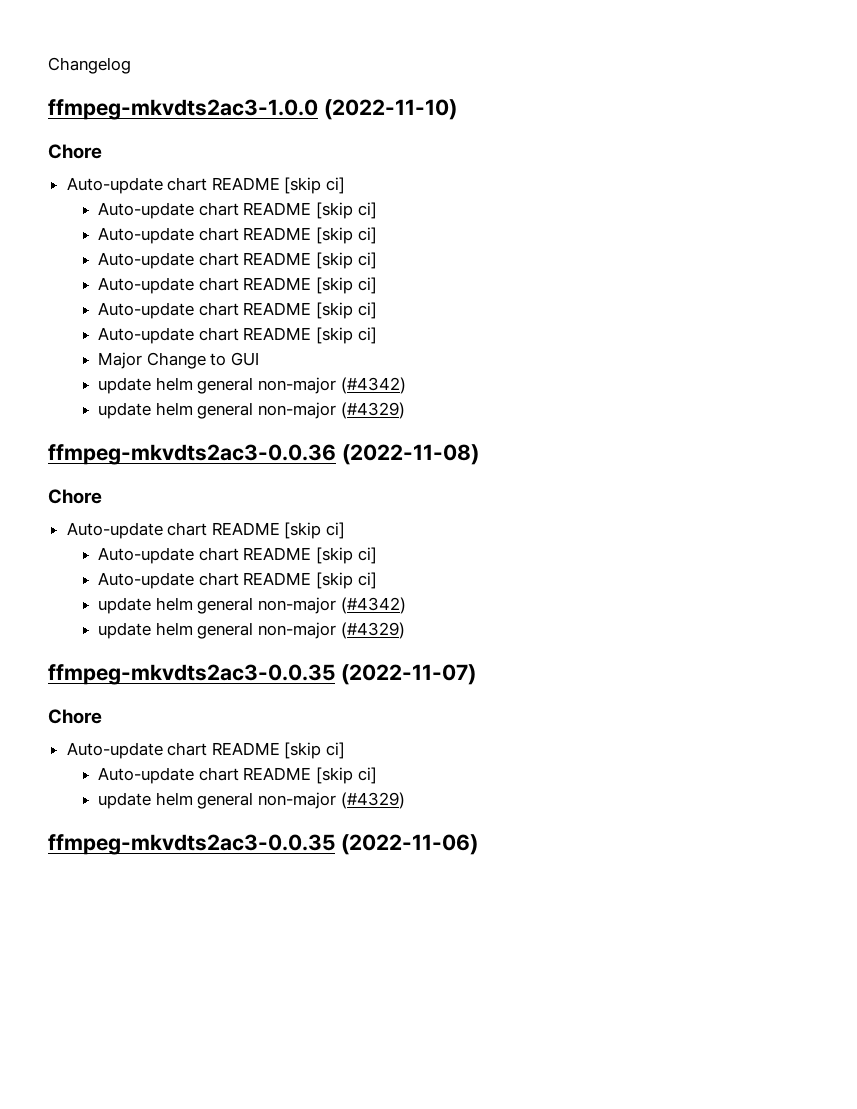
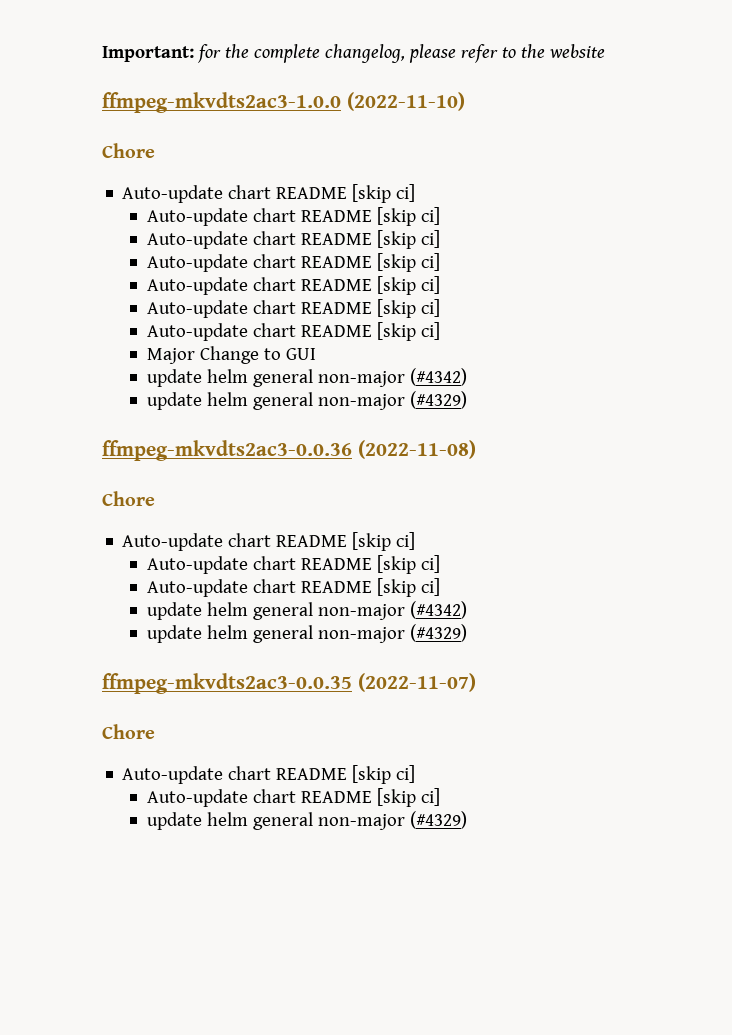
[48,57,131,74] Changelog -> [102,44,605,63] Important: for the complete changelog, please refer to the website
[48,834,478,855] // ffmpeg-mkvdts2ac3-0.0.35 (2022-11-06) -> (467, 820) none

